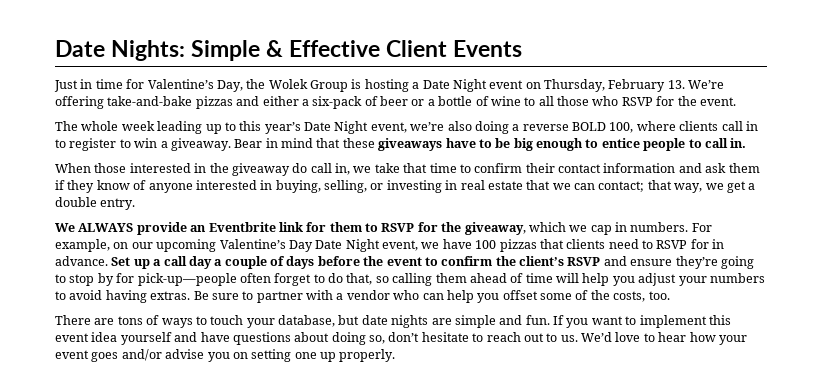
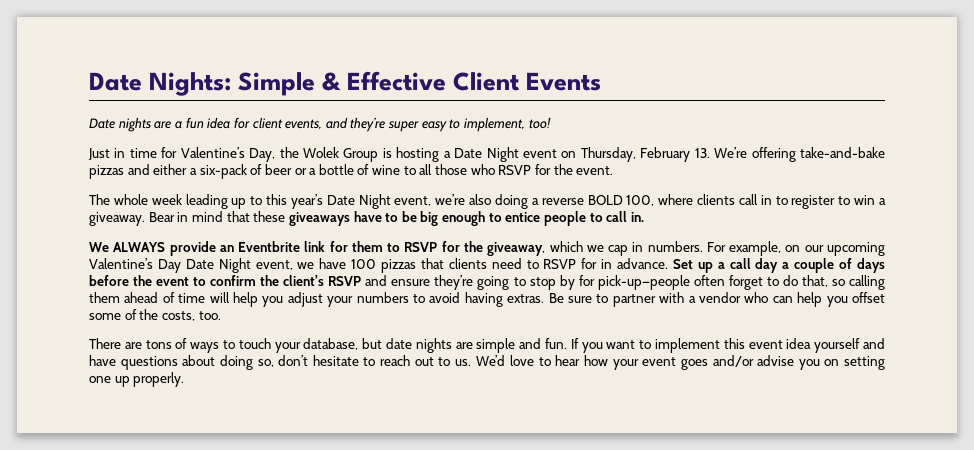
(523, 48) none -> [89,117,551,132] // Date nights are a fun idea for client events, and they’re super easy to implement, too!
[55,163,760,176] [55,180,756,193] [55,197,136,210] // When those interested in the giveaway do call in, we take that time to confirm their contact information and ask them if they know of anyone interested in buying, selling, or investing in real estate that we can contact; that way, we get a double entry. -> (644, 217) none

